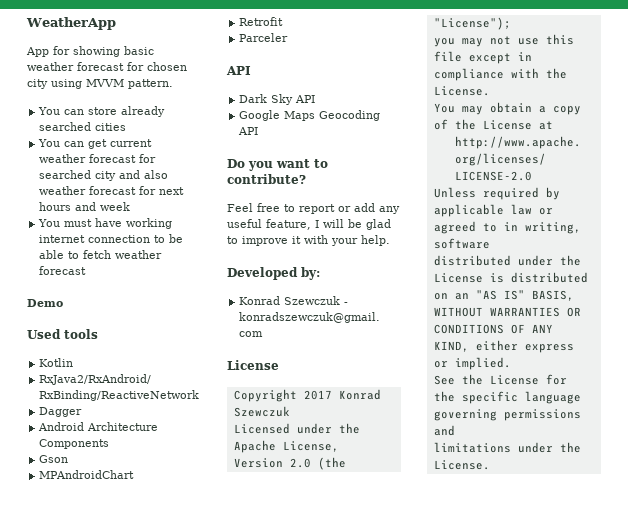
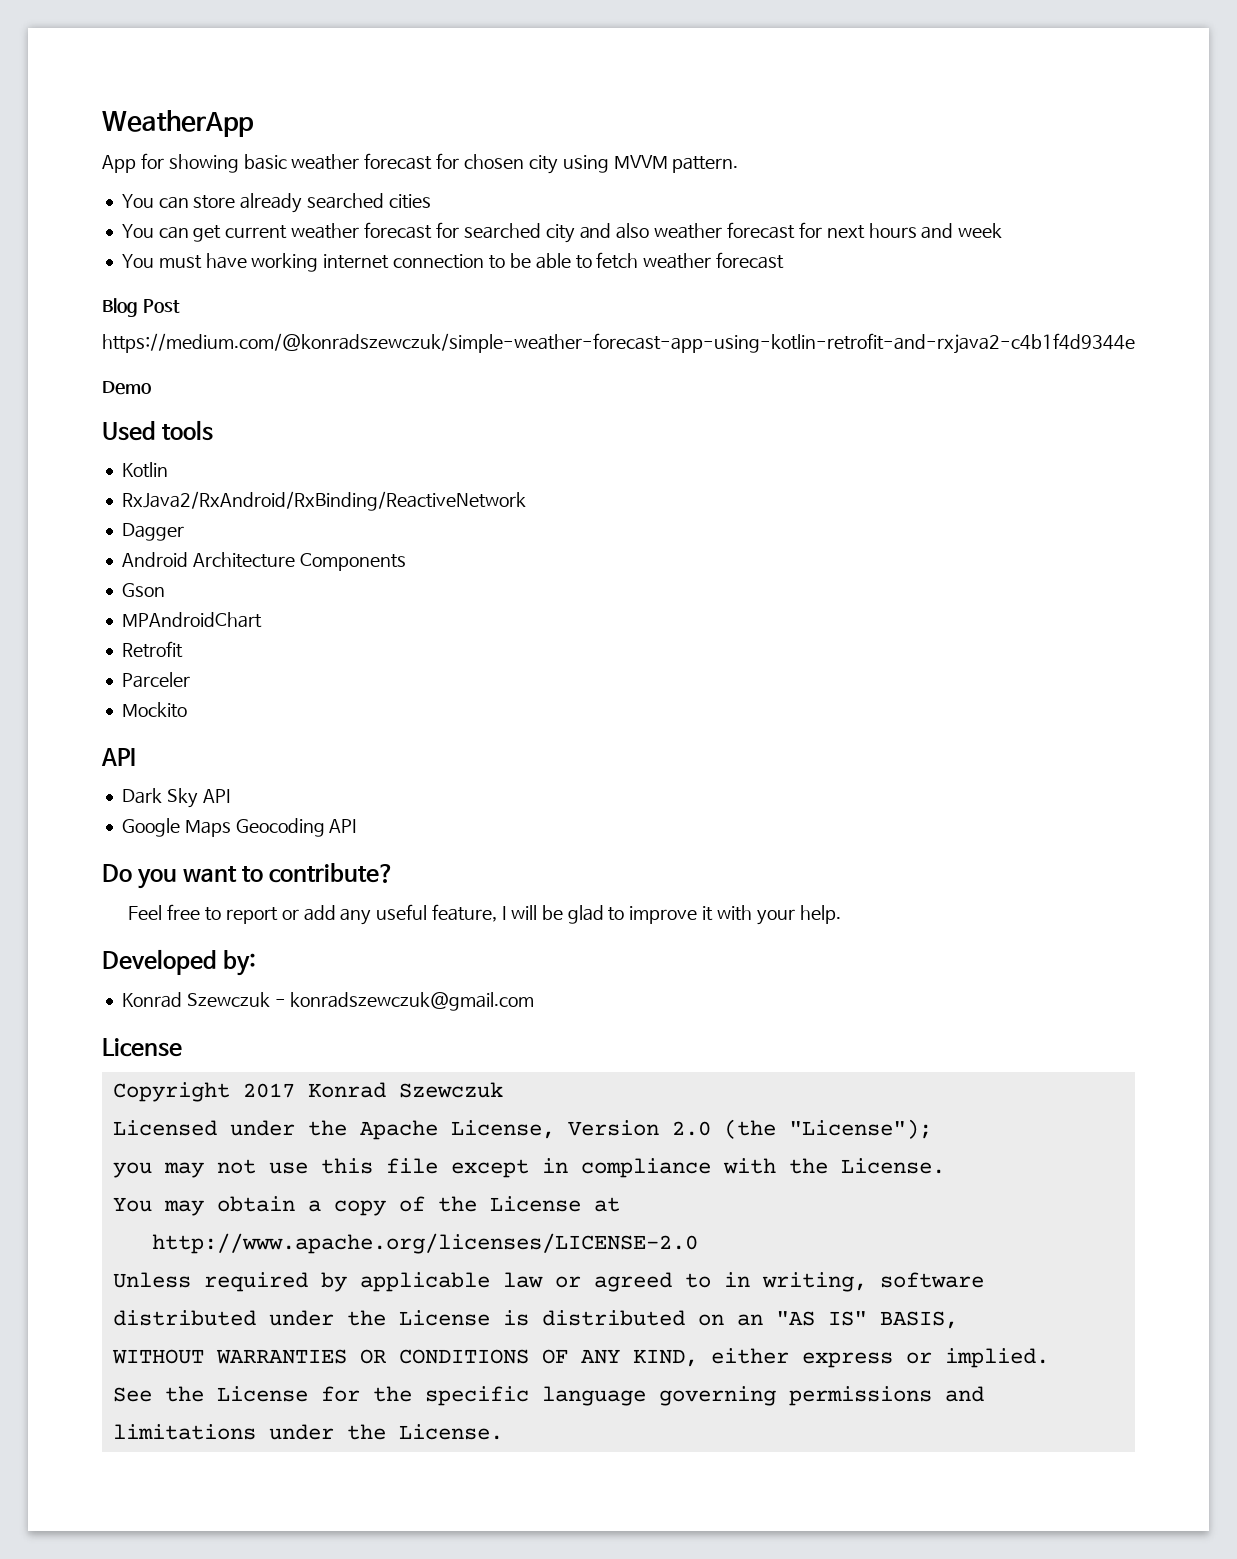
(87, 270) none -> [102,298,180,317] [102,333,1135,354] // Blog Post // https://medium.com/@konradszewczuk/simple-weather-forecast-app-using-kotlin-retrofit-and-rxjava2-c4b1f4d9344e
(289, 37) none -> [121,702,187,718] // Mockito

